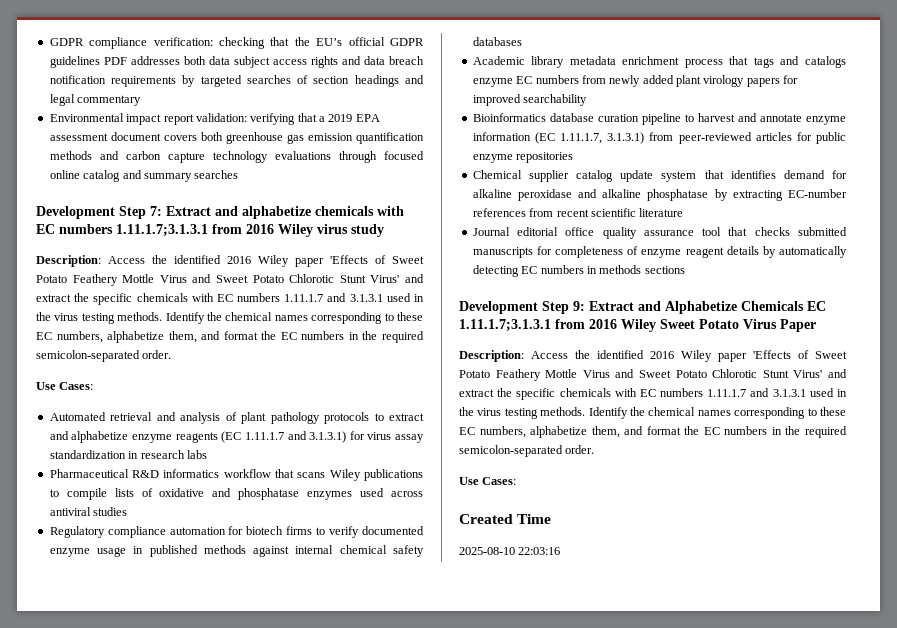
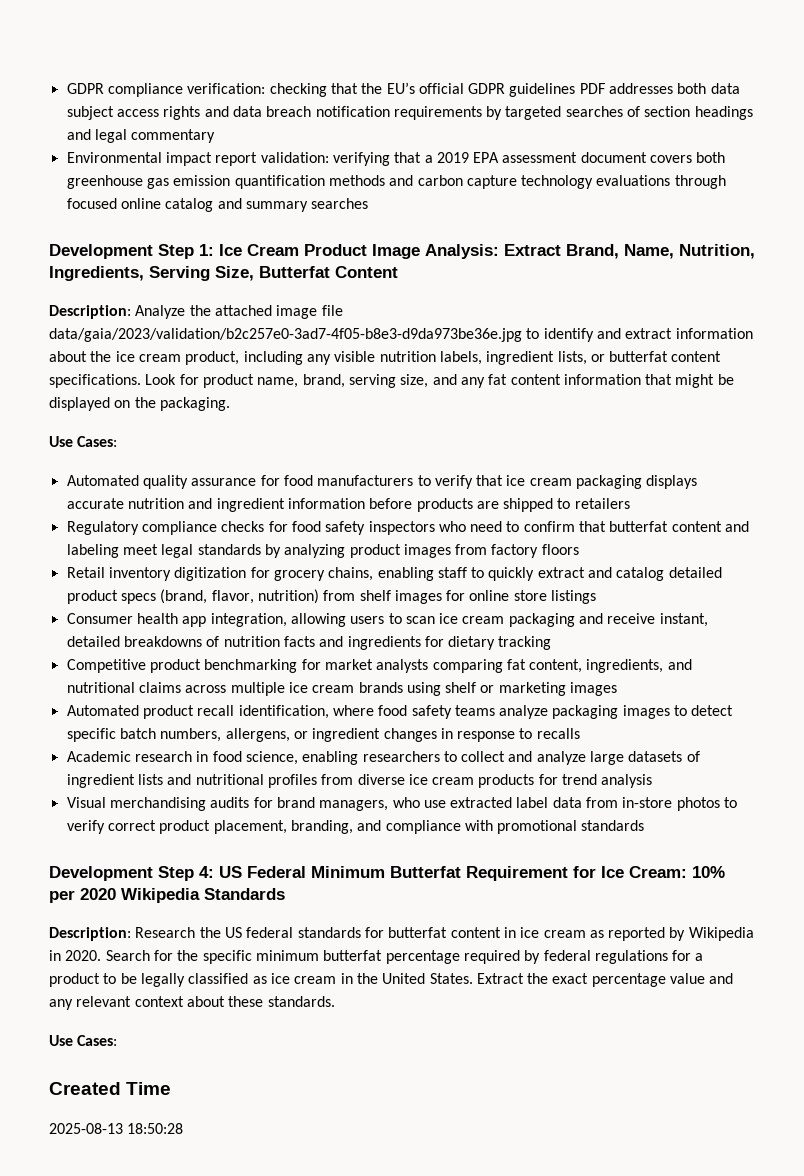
[150,206,404,219] [36,224,384,237] [36,255,424,267] [36,274,424,286] [36,293,425,305] [36,312,423,324] [36,331,424,343] [36,350,172,362] [36,382,94,390] [49,412,425,424] [49,431,424,443] [49,450,207,459] [49,469,423,481] [49,488,424,500] [49,507,128,516] [49,526,424,538] [49,545,424,557] [472,37,522,46] [472,56,846,68] [472,75,799,87] [472,94,588,106] [472,113,846,125] [472,132,846,144] [472,152,574,163] [472,170,847,182] [472,189,847,201] [472,208,684,217] [472,227,847,239] [472,246,847,258] [472,265,685,277] [459,301,826,314] [459,319,816,332] [459,350,847,362] [459,369,847,381] [459,388,847,400] [459,407,846,419] [459,426,847,438] [459,445,595,457] 7: Extract and alphabetize chemicals with EC numbers 1.11.1.7;3.1.3.1 from 2016 Wiley virus study // Description: Access the identified 2016 Wiley paper 'Effects of Sweet Potato Feathery Mottle Virus and Sweet Potato Chlorotic Stunt Virus' and extract the specific chemicals with EC numbers 1.11.1.7 and 3.1.3.1 used in the virus testing methods. Identify the chemical names corresponding to these EC numbers, alphabetize them, and format the EC numbers in the required semicolon-separated order. // Use Cases: // Automated retrieval and analysis of plant pathology protocols to extract and alphabetize enzyme reagents (EC 1.11.1.7 and 3.1.3.1) for virus assay standardization in research labs // Pharmaceutical R&D informatics workflow that scans Wiley publications to compile lists of oxidative and phosphatase enzymes used across antiviral studies // Regulatory compliance automation for biotech firms to verify documented enzyme usage in published methods against internal chemical safety databases // Academic library metadata enrichment process that tags and catalogs enzyme EC numbers from newly added plant virology papers for improved searchability // Bioinformatics database curation pipeline to harvest and annotate enzyme information (EC 1.11.1.7, 3.1.3.1) from peer-reviewed articles for public enzyme repositories // Chemical supplier catalog update system that identifies demand for alkaline peroxidase and alkaline phosphatase by extracting EC-number references from recent scientific literature // Journal editorial office quality assurance tool that checks submitted manuscripts for completeness of enzyme reagent details by automatically detecting EC numbers in methods sections // Development Step 9: Extract and Alphabetize Chemicals EC 1.11.1.7;3.1.3.1 from 2016 Wiley Sweet Potato Virus Paper // Description: Access the identified 2016 Wiley paper 'Effects of Sweet Potato Feathery Mottle Virus and Sweet Potato Chlorotic Stunt Virus' and extract the specific chemicals with EC numbers 1.11.1.7 and 3.1.3.1 used in the virus testing methods. Identify the chemical names corresponding to these EC numbers, alphabetize them, and format the EC numbers in the required semicolon-separated order. -> [199,244,755,259] [49,266,398,281] [49,305,343,319] [49,328,753,342] [49,351,722,365] [49,374,734,388] [49,397,230,411] [49,436,118,447] [66,475,698,489] [66,498,630,512] [66,521,750,535] [66,544,579,558] [66,567,722,581] [66,589,597,604] [66,613,708,627] [66,636,552,650] [66,659,692,673] [66,682,618,696] [66,705,734,719] [66,728,580,742] [66,751,700,765] [66,774,653,788] [66,797,738,811] [66,820,645,834] [49,866,725,881] [49,888,285,903] [49,927,754,941] [49,950,704,964] [49,973,734,987] [49,996,335,1010] 1: Ice Cream Product Image Analysis: Extract Brand, Name, Nutrition, Ingredients, Serving Size, Butterfat Content // Description: Analyze the attached image file data/gaia/2023/validation/b2c257e0-3ad7-4f05-b8e3-d9da973be36e.jpg to identify and extract information about the ice cream product, including any visible nutrition labels, ingredient lists, or butterfat content specifications. Look for product name, brand, serving size, and any fat content information that might be displayed on the packaging. // Use Cases: // Automated quality assurance for food manufacturers to verify that ice cream packaging displays accurate nutrition and ingredient information before products are shipped to retailers // Regulatory compliance checks for food safety inspectors who need to confirm that butterfat content and labeling meet legal standards by analyzing product images from factory floors // Retail inventory digitization for grocery chains, enabling staff to quickly extract and catalog detailed product specs (brand, flavor, nutrition) from shelf images for online store listings // Consumer health app integration, allowing users to scan ice cream packaging and receive instant, detailed breakdowns of nutrition facts and ingredients for dietary tracking // Competitive product benchmarking for market analysts comparing fat content, ingredients, and nutritional claims across multiple ice cream brands using shelf or marketing images // Automated product recall identification, where food safety teams analyze packaging images to detect specific batch numbers, allergens, or ingredient changes in response to recalls // Academic research in food science, enabling researchers to collect and analyze large datasets of ingredient lists and nutritional profiles from diverse ice cream products for trend analysis // Visual merchandising audits for brand managers, who use extracted label data from in-store photos to verify correct product placement, branding, and compliance with promotional standards // Development Step 4: US Federal Minimum Butterfat Requirement for Ice Cream: 10% per 2020 Wikipedia Standards // Description: Research the US federal standards for butterfat content in ice cream as reported by Wikipedia in 2020. Search for the specific minimum butterfat percentage required by federal regulations for a product to be legally classified as ice cream in the United States. Extract the exact percentage value and any relevant context about these standards.
[459,547,561,555] 2025-08-10 22:03:16 -> [49,1123,184,1134] 2025-08-13 18:50:28

